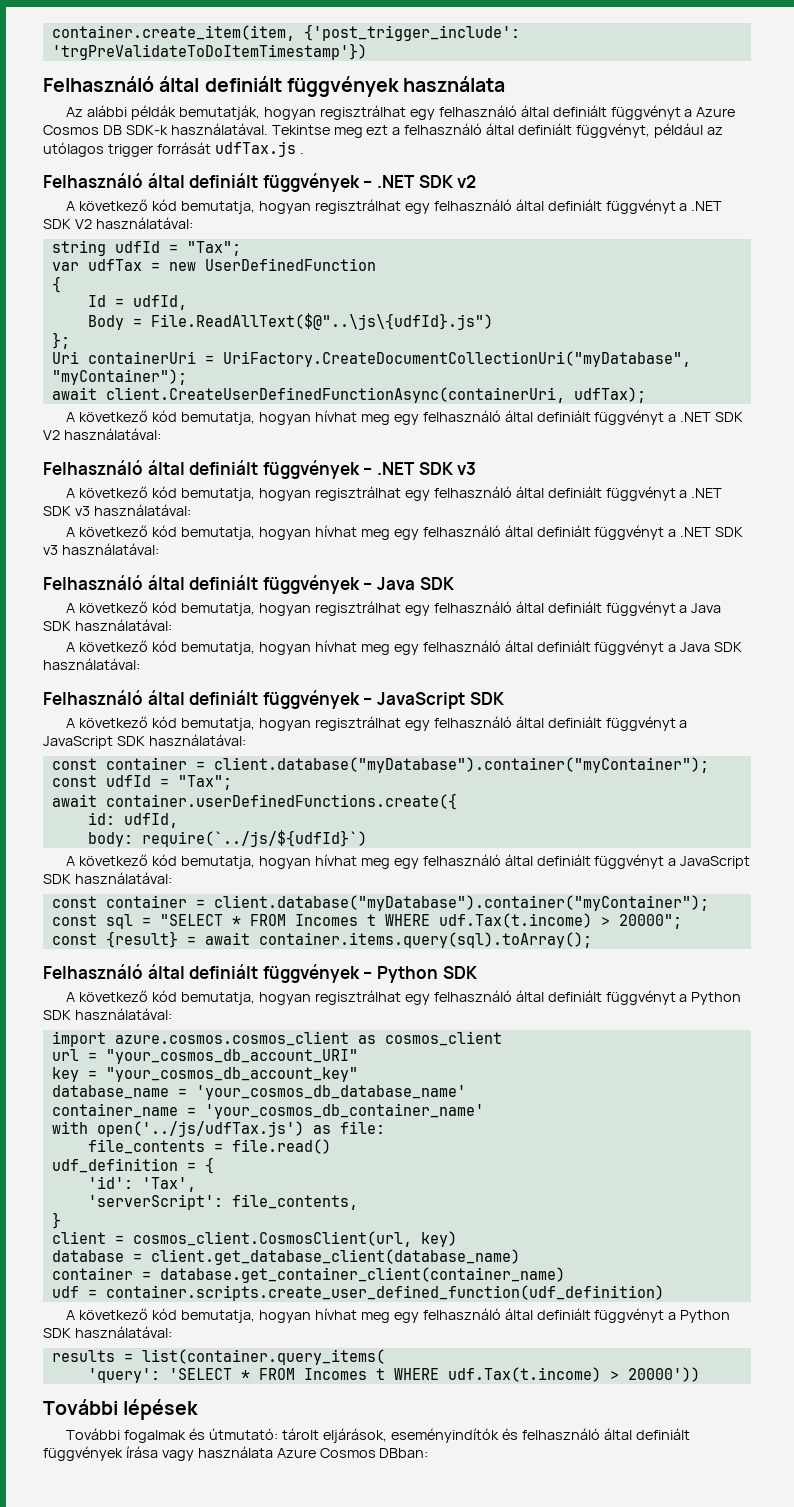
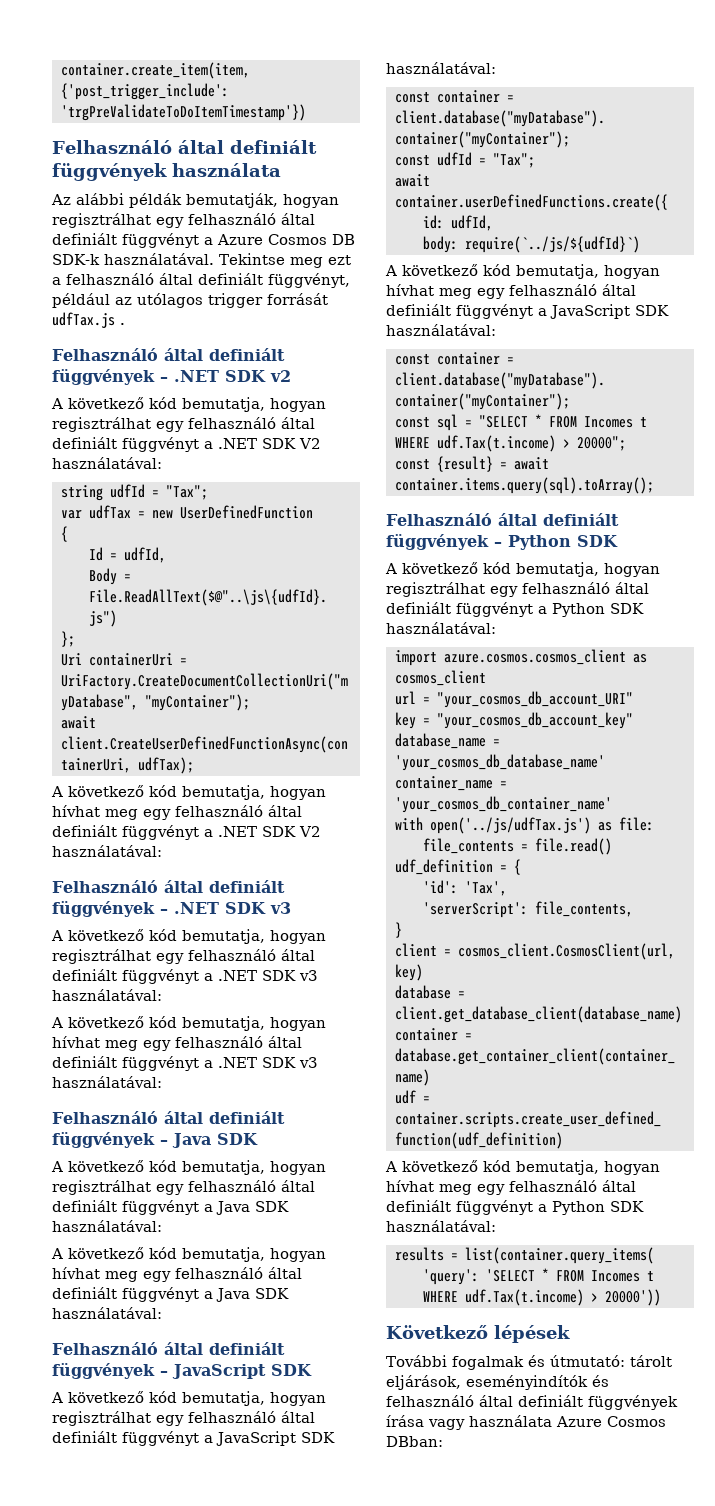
[43,1399,118,1415] További -> [386,1325,488,1339] Következő

